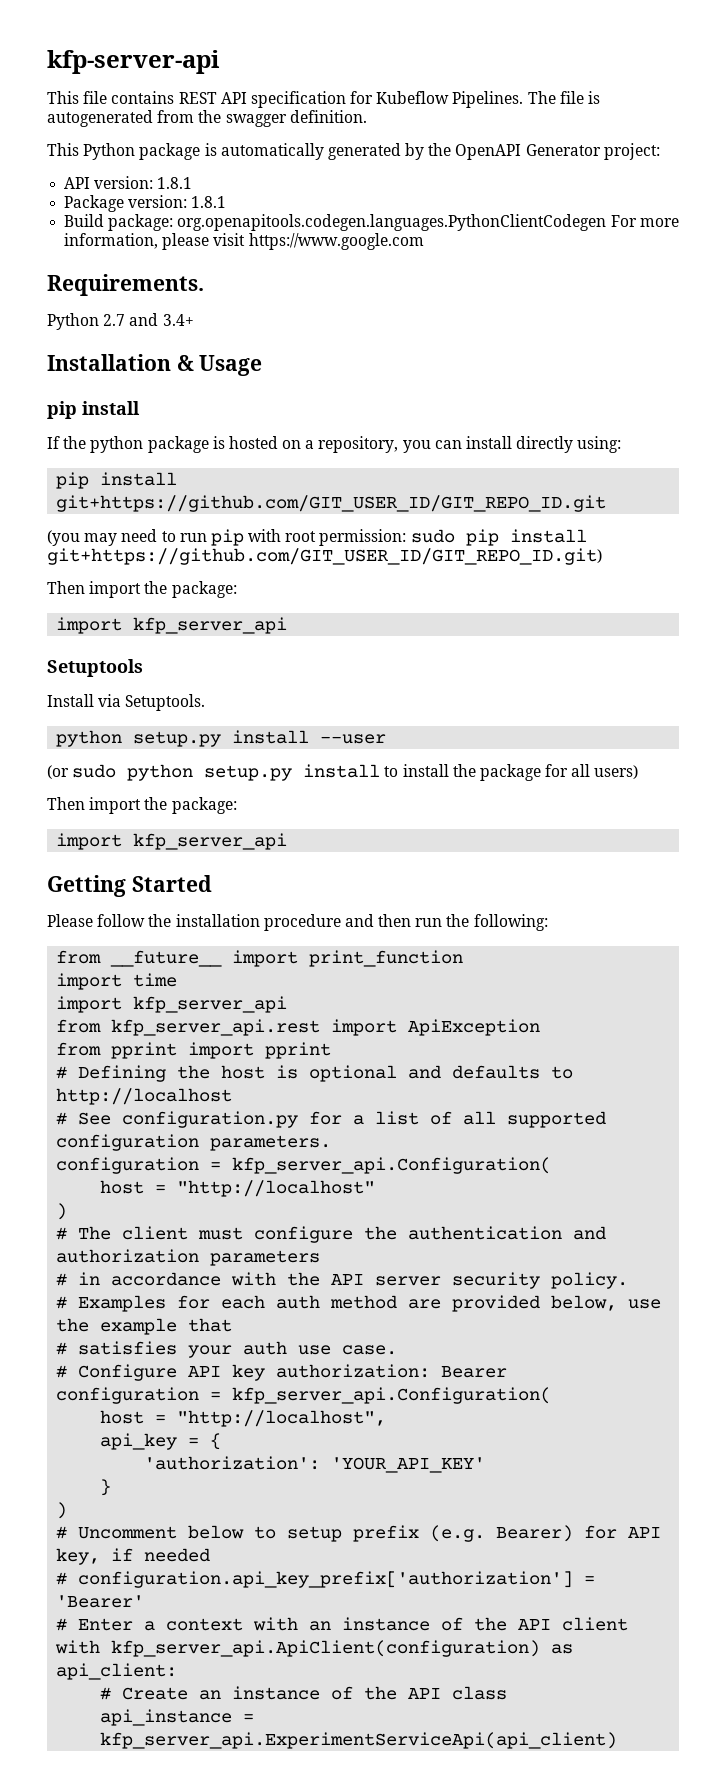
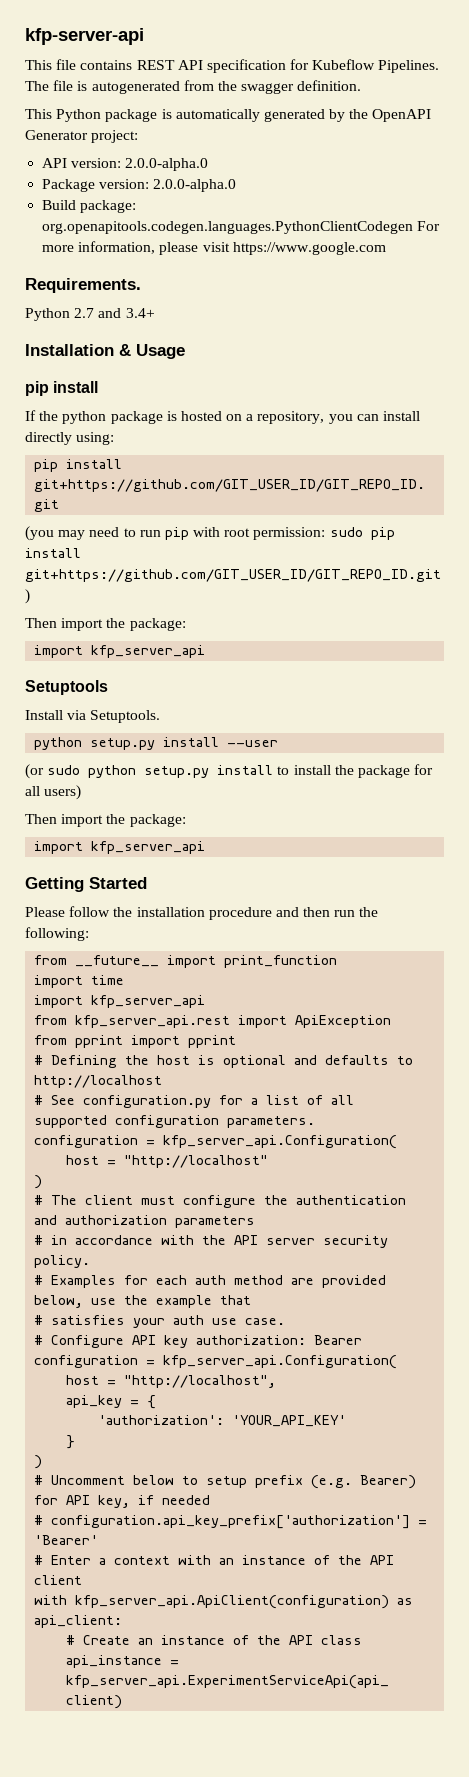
[157,177,193,189] 1.8.1 -> [125,158,209,171] 2.0.0-alpha.0
[191,196,227,208] 1.8.1 -> [153,179,237,192] 2.0.0-alpha.0

